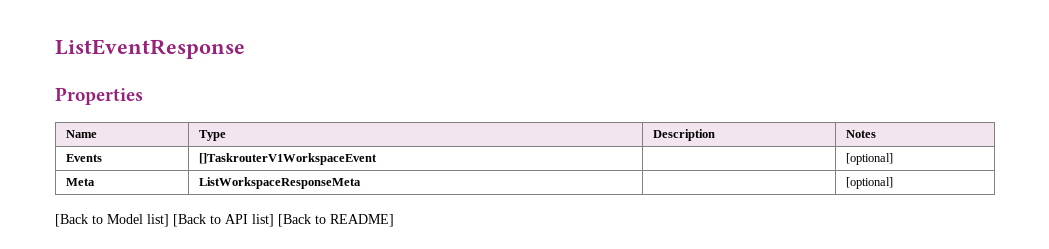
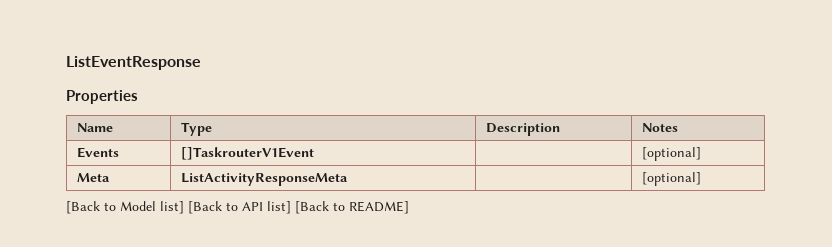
[199,153,378,165] []TaskrouterV1WorkspaceEvent -> [181,147,315,160] []TaskrouterV1Event
[199,177,362,189] ListWorkspaceResponseMeta -> [181,173,349,186] ListActivityResponseMeta

